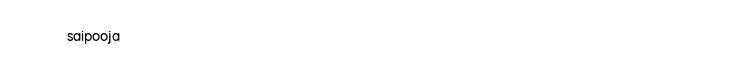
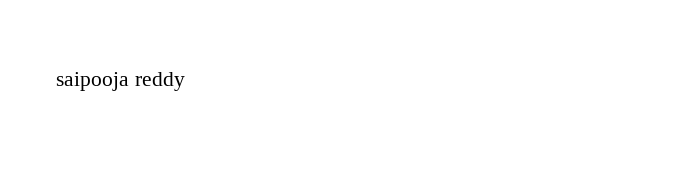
(120, 37) none -> [134,72,185,91] reddy

